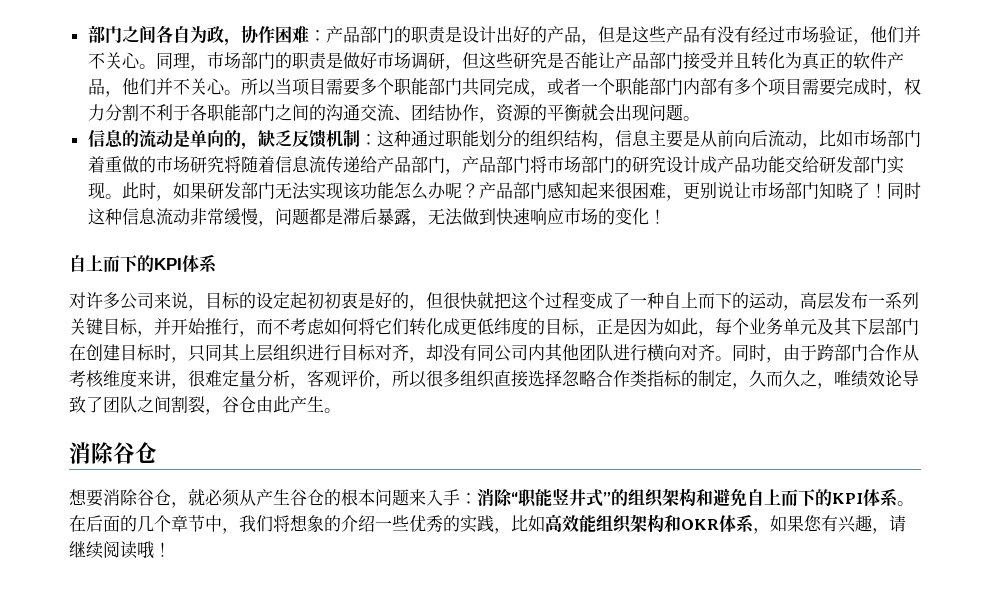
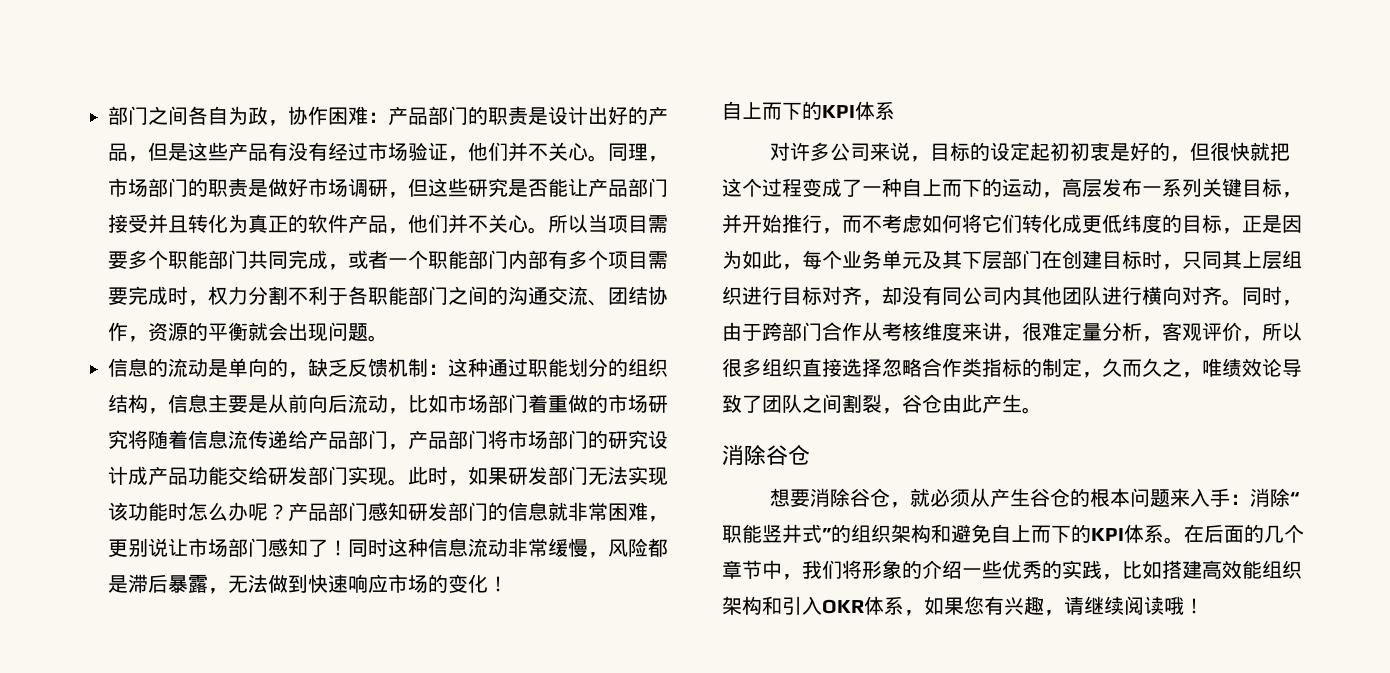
(394, 190) none -> [168,502,188,521] 时
[580,182,632,199] 起来很 -> [408,502,608,521] 研发部门的信息就非常
[818,182,853,199] 知晓 -> [268,538,308,557] 感知
[274,208,309,225] 问题 -> [608,538,648,557] 风险
[290,515,308,532] 想 -> [862,560,882,579] 形
(545, 523) none -> [1162,560,1202,579] 搭建
(681, 523) none -> [782,596,822,615] 引入

